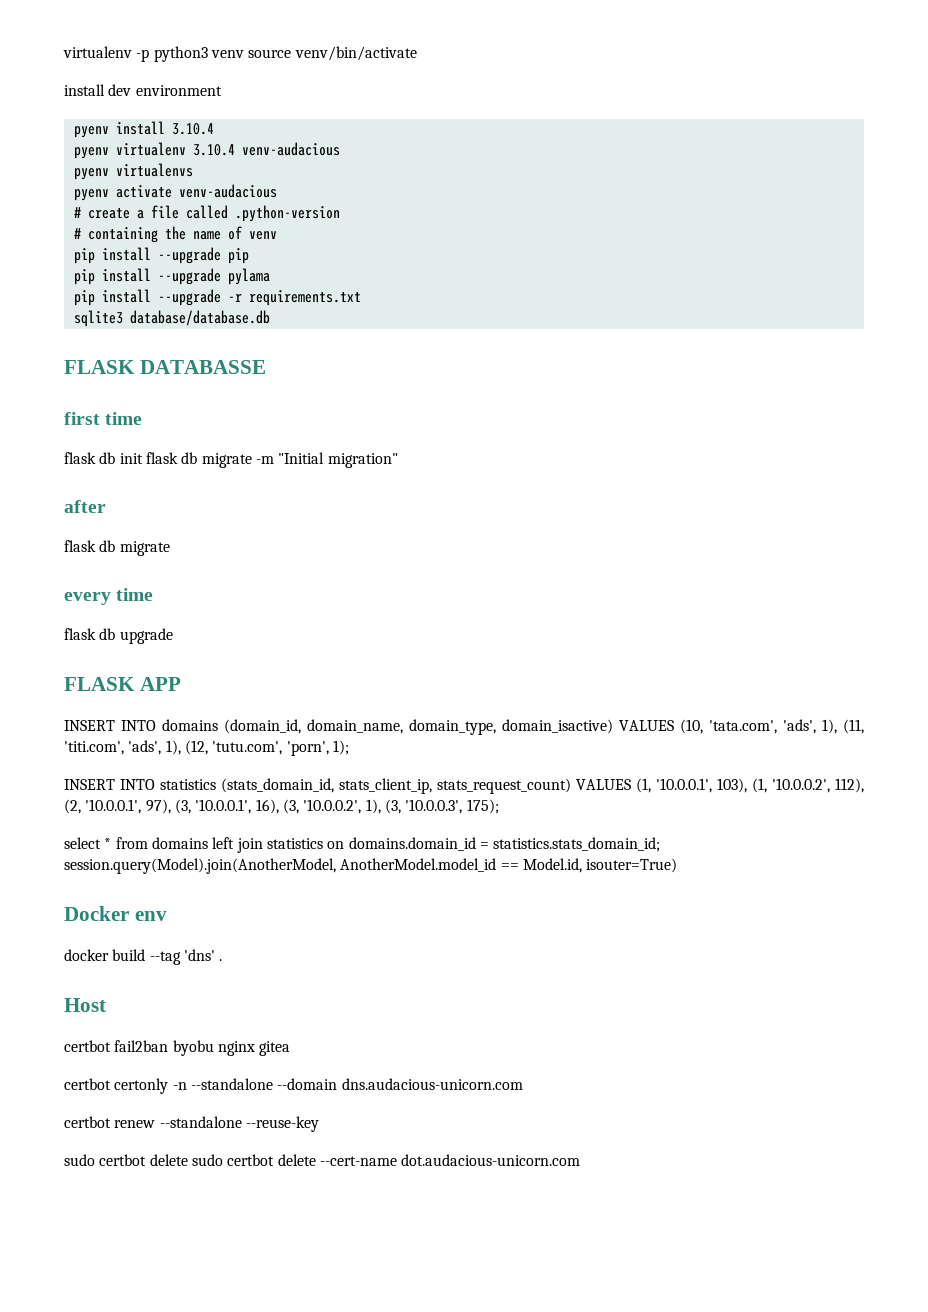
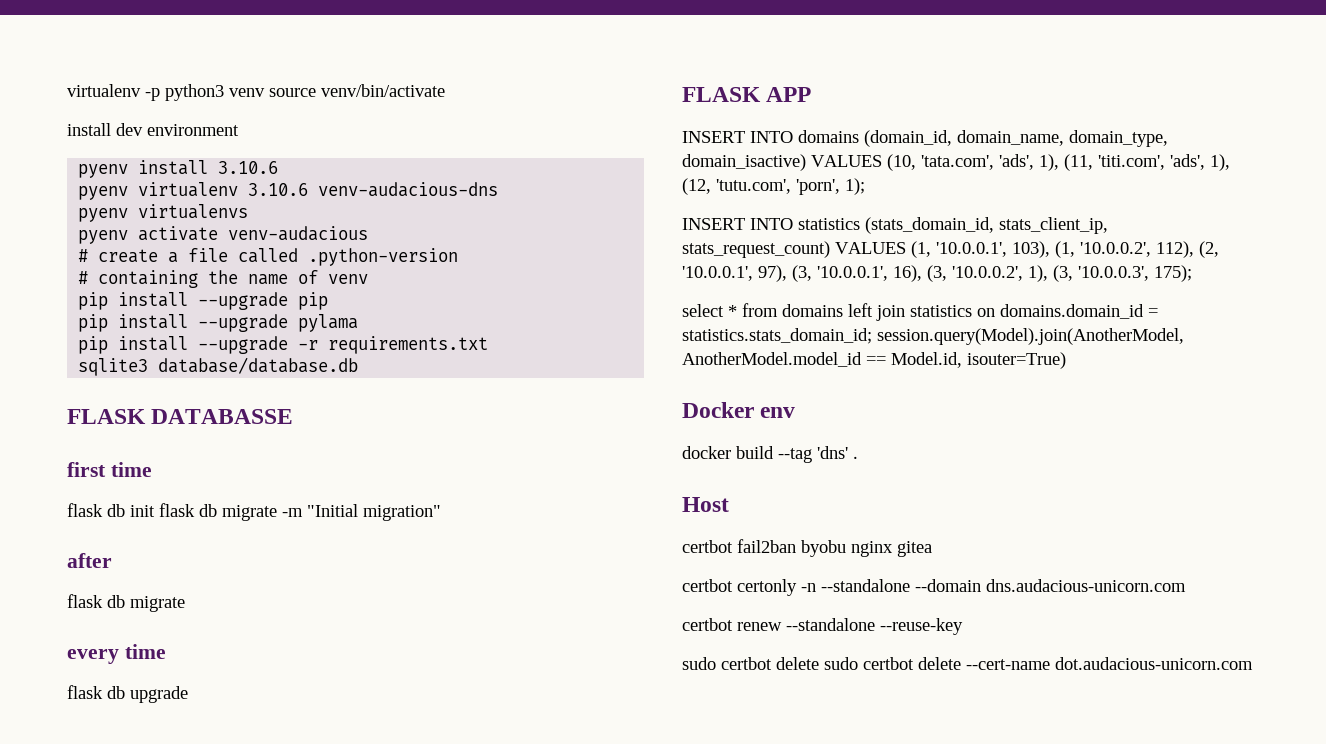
[171,123,214,135] 3.10.4 -> [218,161,279,174] 3.10.6
[192,142,340,156] 3.10.4 venv-audacious -> [248,182,499,197] 3.10.6 venv-audacious-dns

